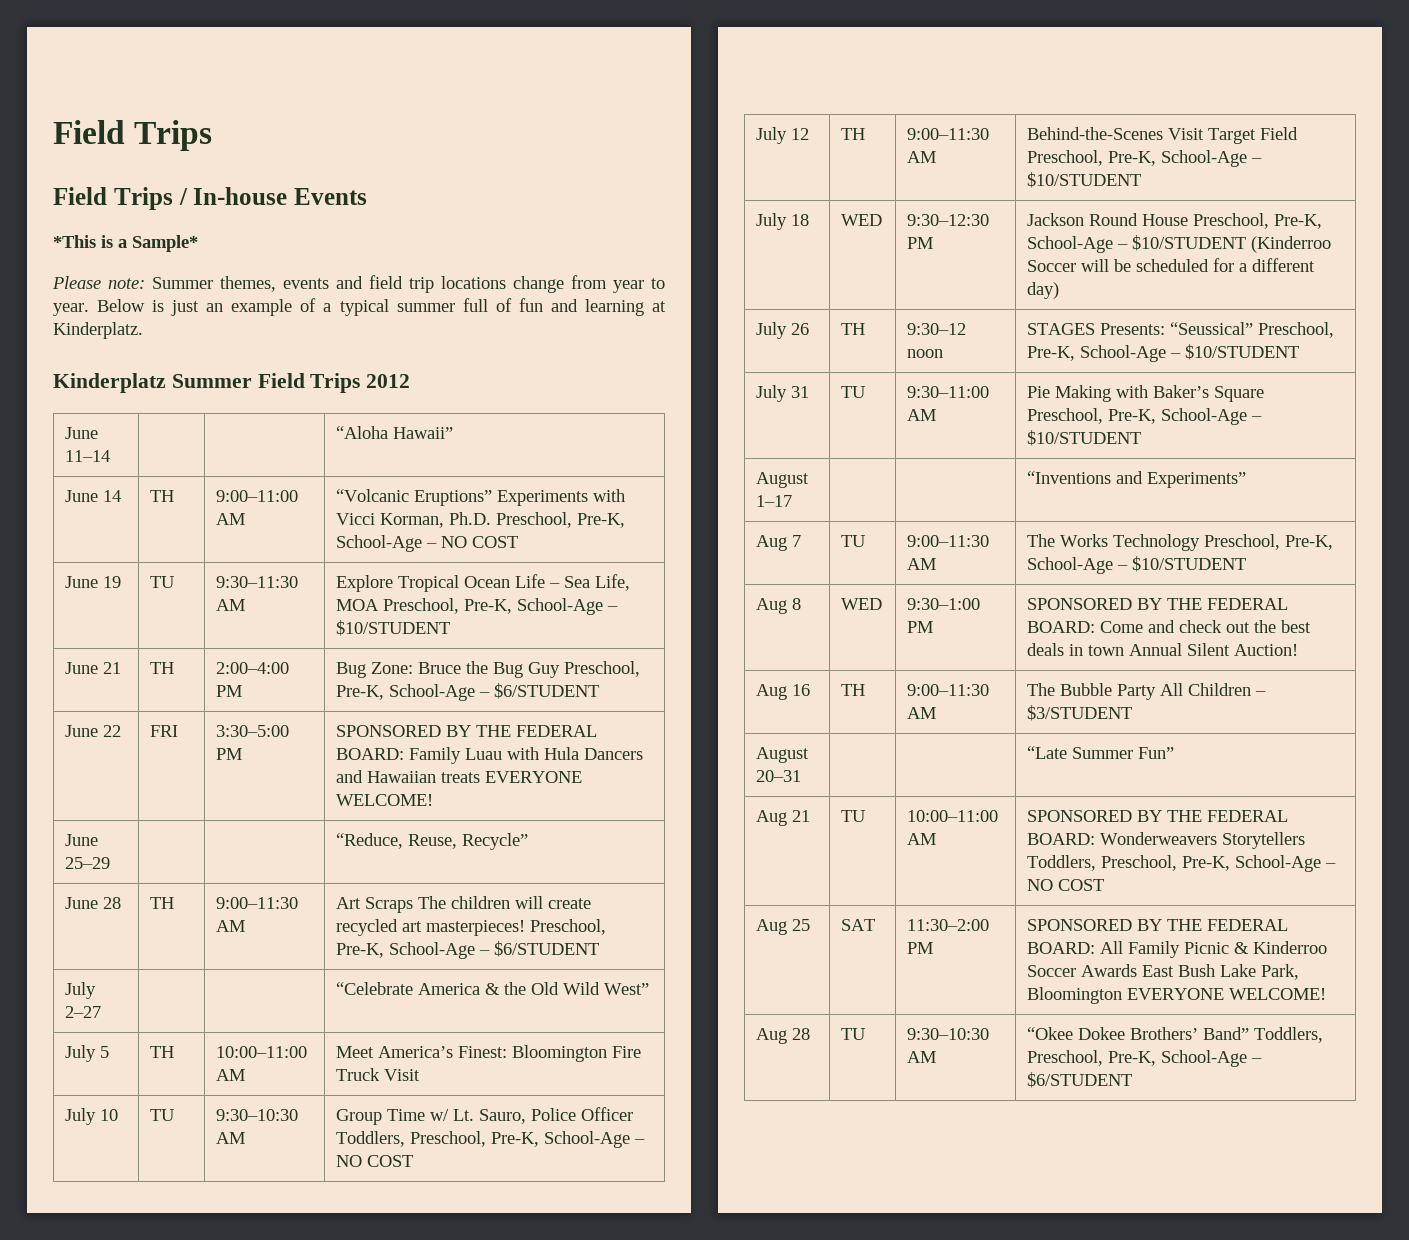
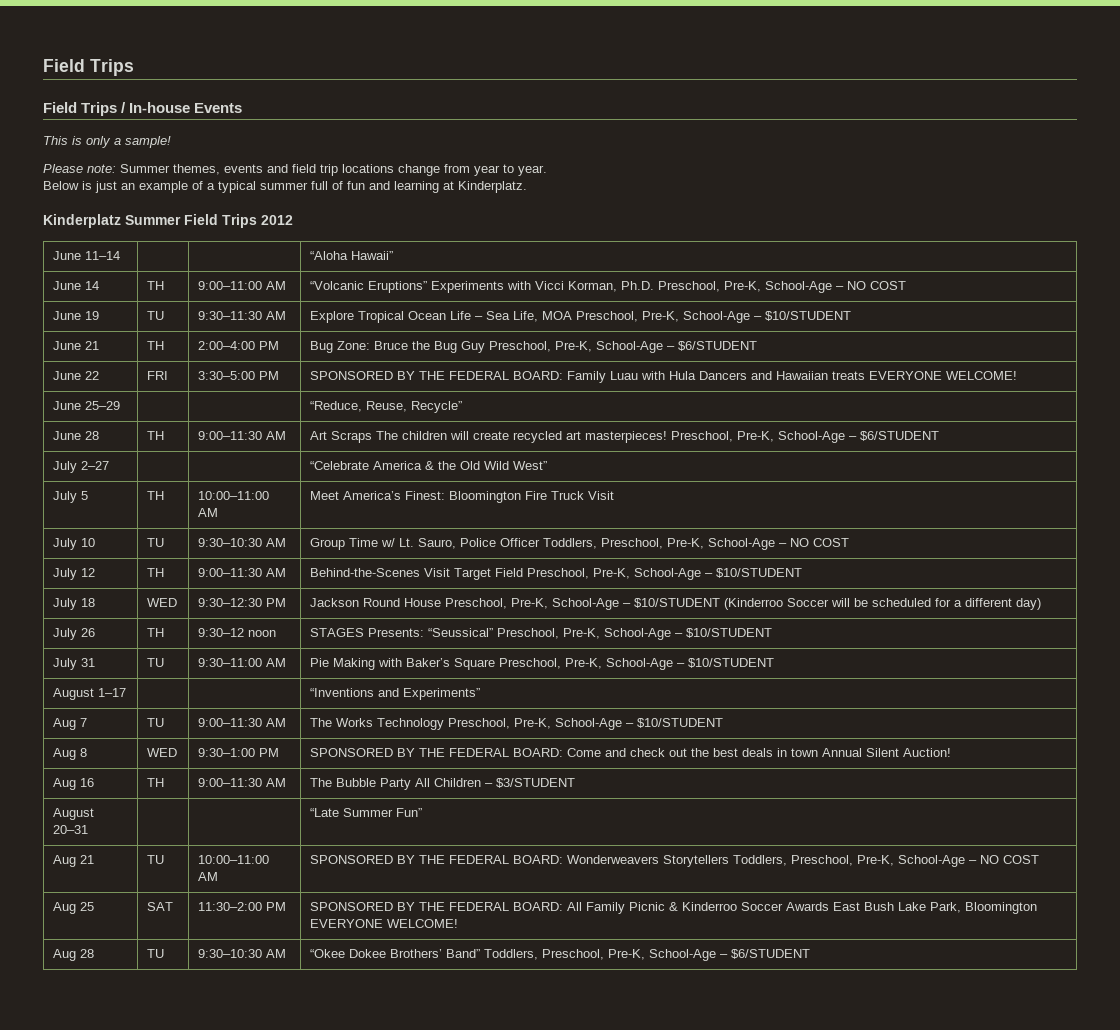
[53,235,198,252] *This is a Sample* -> [43,136,171,148] This is only a sample!
(89, 309) none -> (547, 170) //

